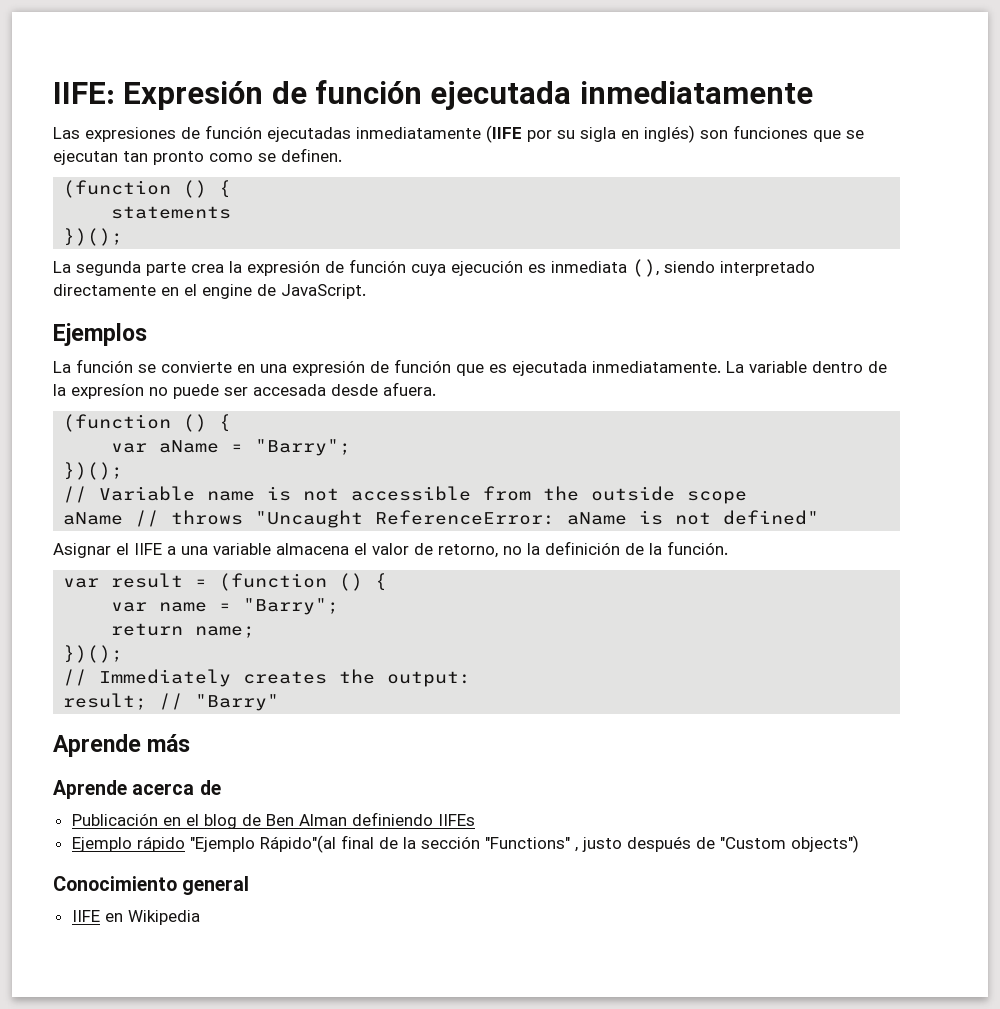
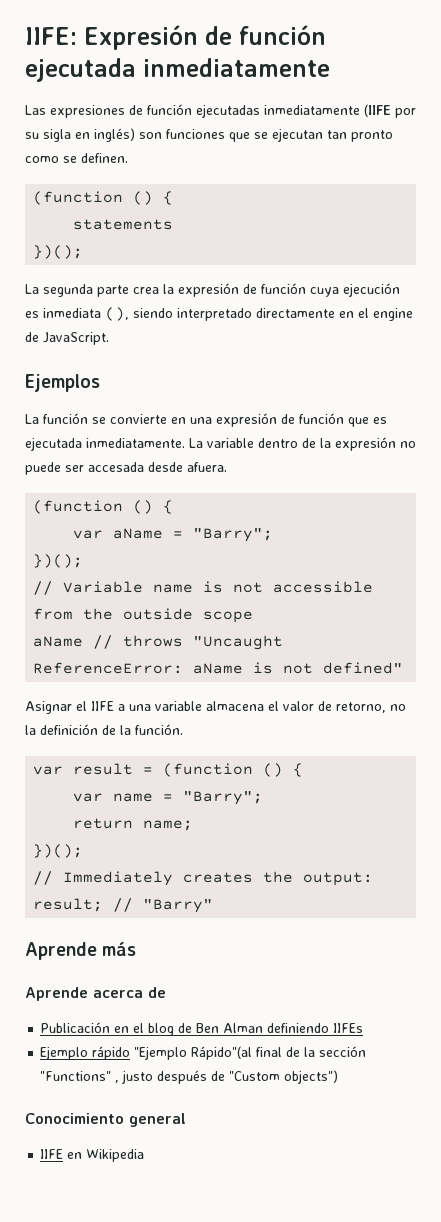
[71,384,144,399] expresíon -> [335,437,396,451] expresión

